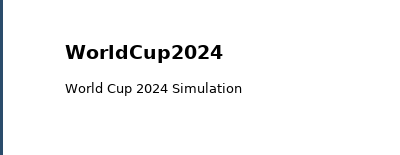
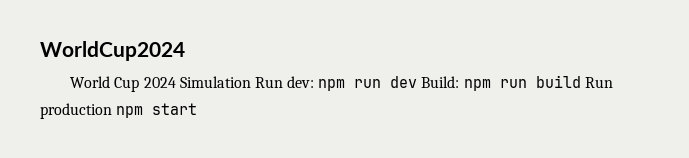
(242, 87) none -> [254,75,613,91] [40,103,198,119] Run dev: npm run dev Build: npm run build Run production npm start

